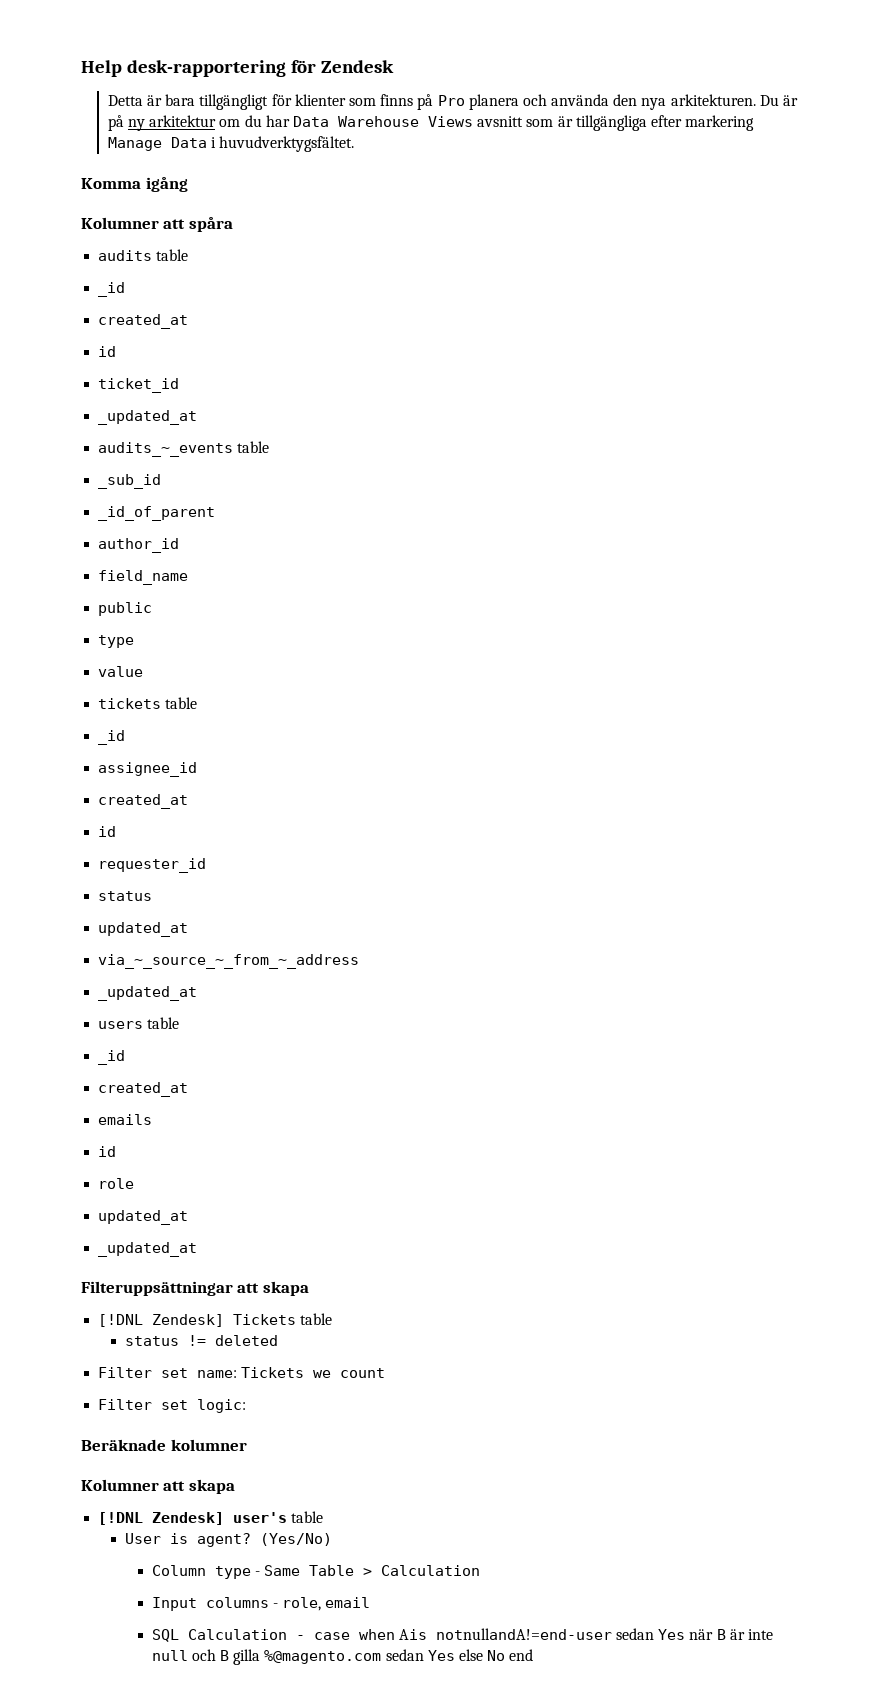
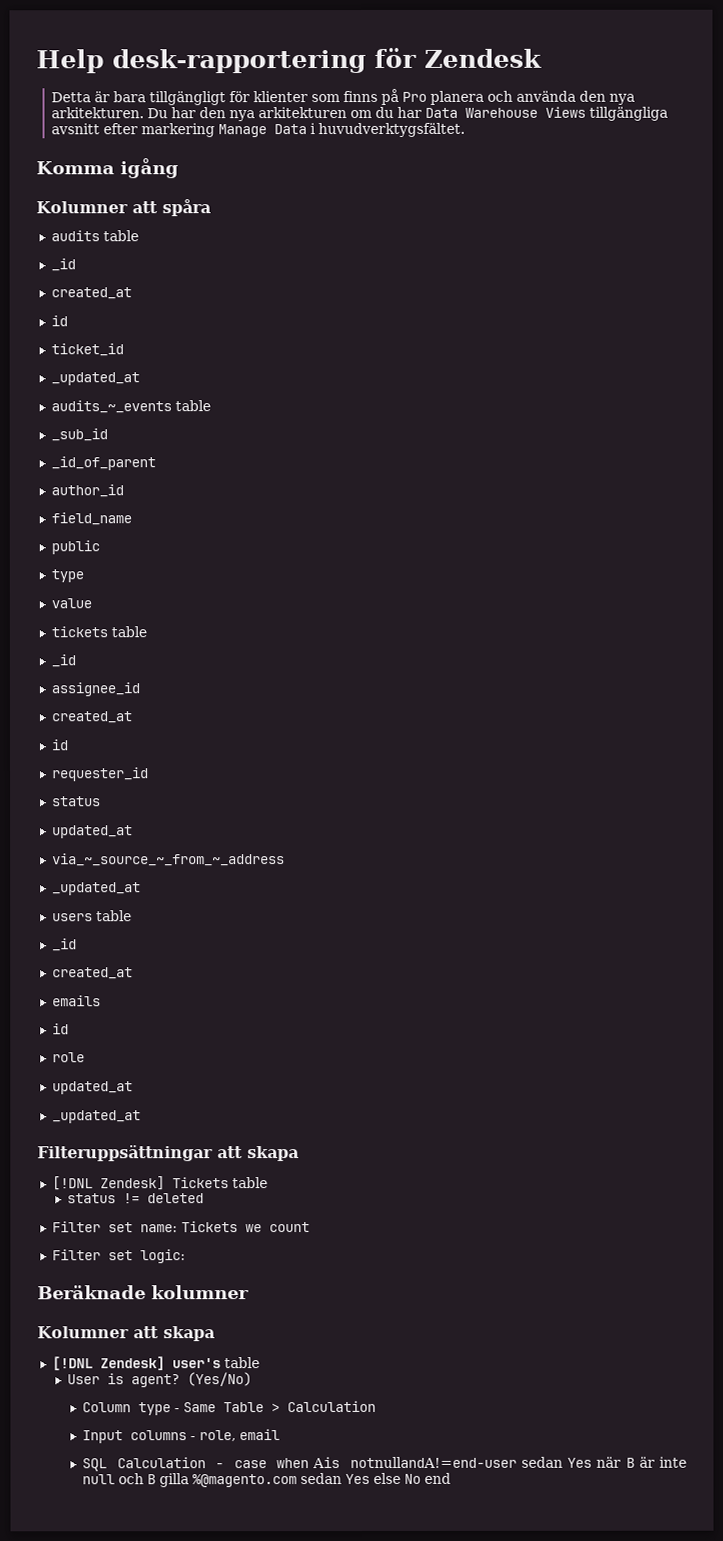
[782,95,798,106] [107,115,217,131] är på ny arkitektur -> [171,107,348,122] har den nya arkitekturen
[477,115,647,131] avsnitt som är tillgängliga -> [589,106,669,121] [51,123,101,135] tillgängliga avsnitt

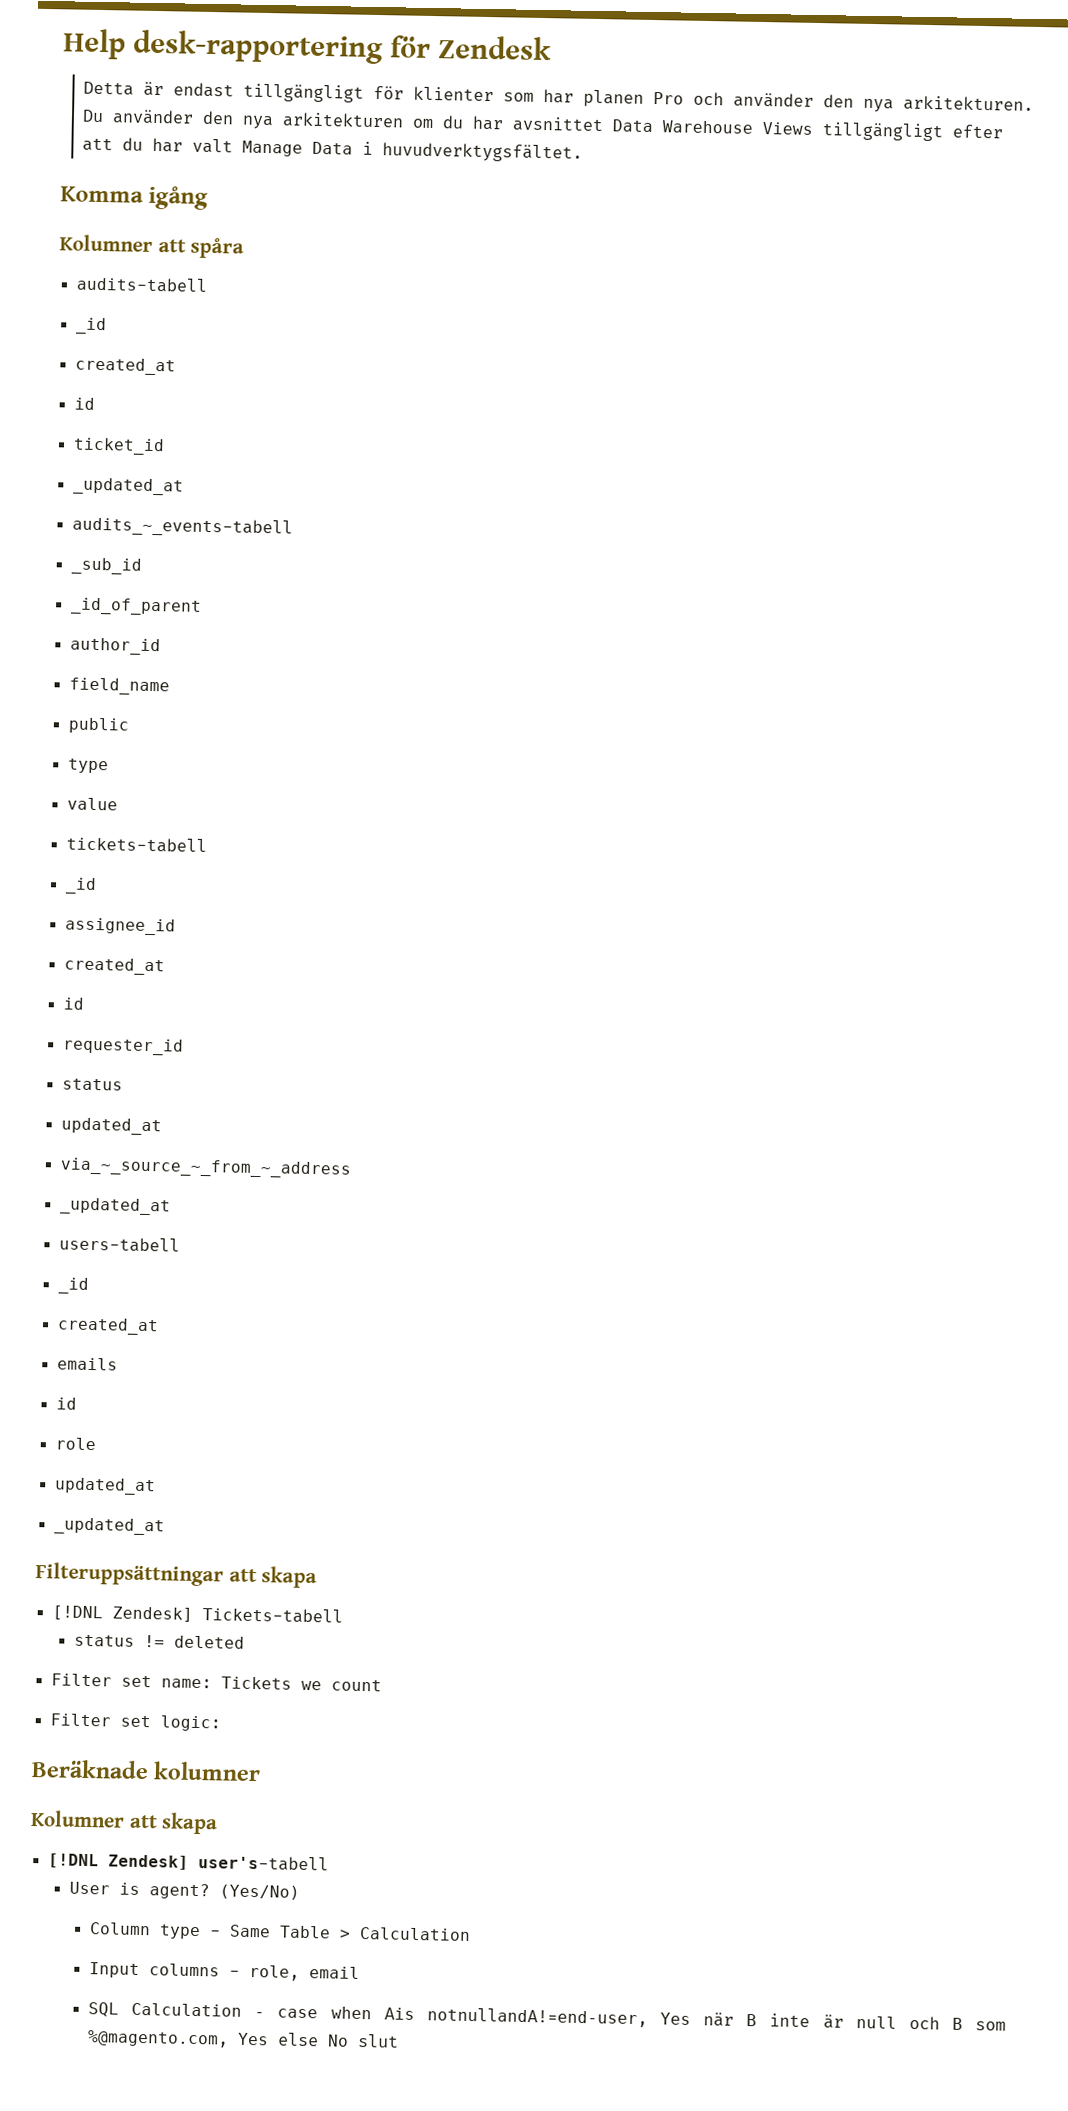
[113,91,147,103] bara -> [173,82,235,98] endast
[343,88,577,105] finns på Pro planera och använda -> [543,89,815,108] har planen Pro och använder
[171,107,197,119] har -> [112,109,195,125] använder
(423, 112) none -> [512,116,605,133] avsnittet
[589,106,669,121] [51,123,216,138] tillgängliga avsnitt efter markering -> [822,122,1004,142] [82,137,234,154] tillgängligt efter att du har valt
[50,230,139,242] audits table -> [76,276,209,293] audits-tabell
[50,400,211,414] audits_~_events table -> [72,516,294,538] audits_~_events-tabell
[50,626,147,638] tickets table -> [66,836,208,854] tickets-tabell
[51,910,132,922] users table -> [59,1236,181,1253] users-tabell
[171,1177,268,1189] Tickets table -> [202,1607,344,1624] Tickets-tabell
[171,1357,260,1369] user's table -> [198,1855,330,1872] user's-tabell
[349,1456,563,1469] notnullandA!=end-user sedan -> [426,2007,648,2028] notnullandA!=end-user,
[638,1456,687,1468] är inte -> [769,2013,844,2029] inte är
[159,1473,343,1488] gilla %@magento.com sedan -> [975,2021,1007,2031] [87,2030,230,2048] som %@magento.com,
[424,1472,452,1484] end -> [357,2033,400,2048] slut

